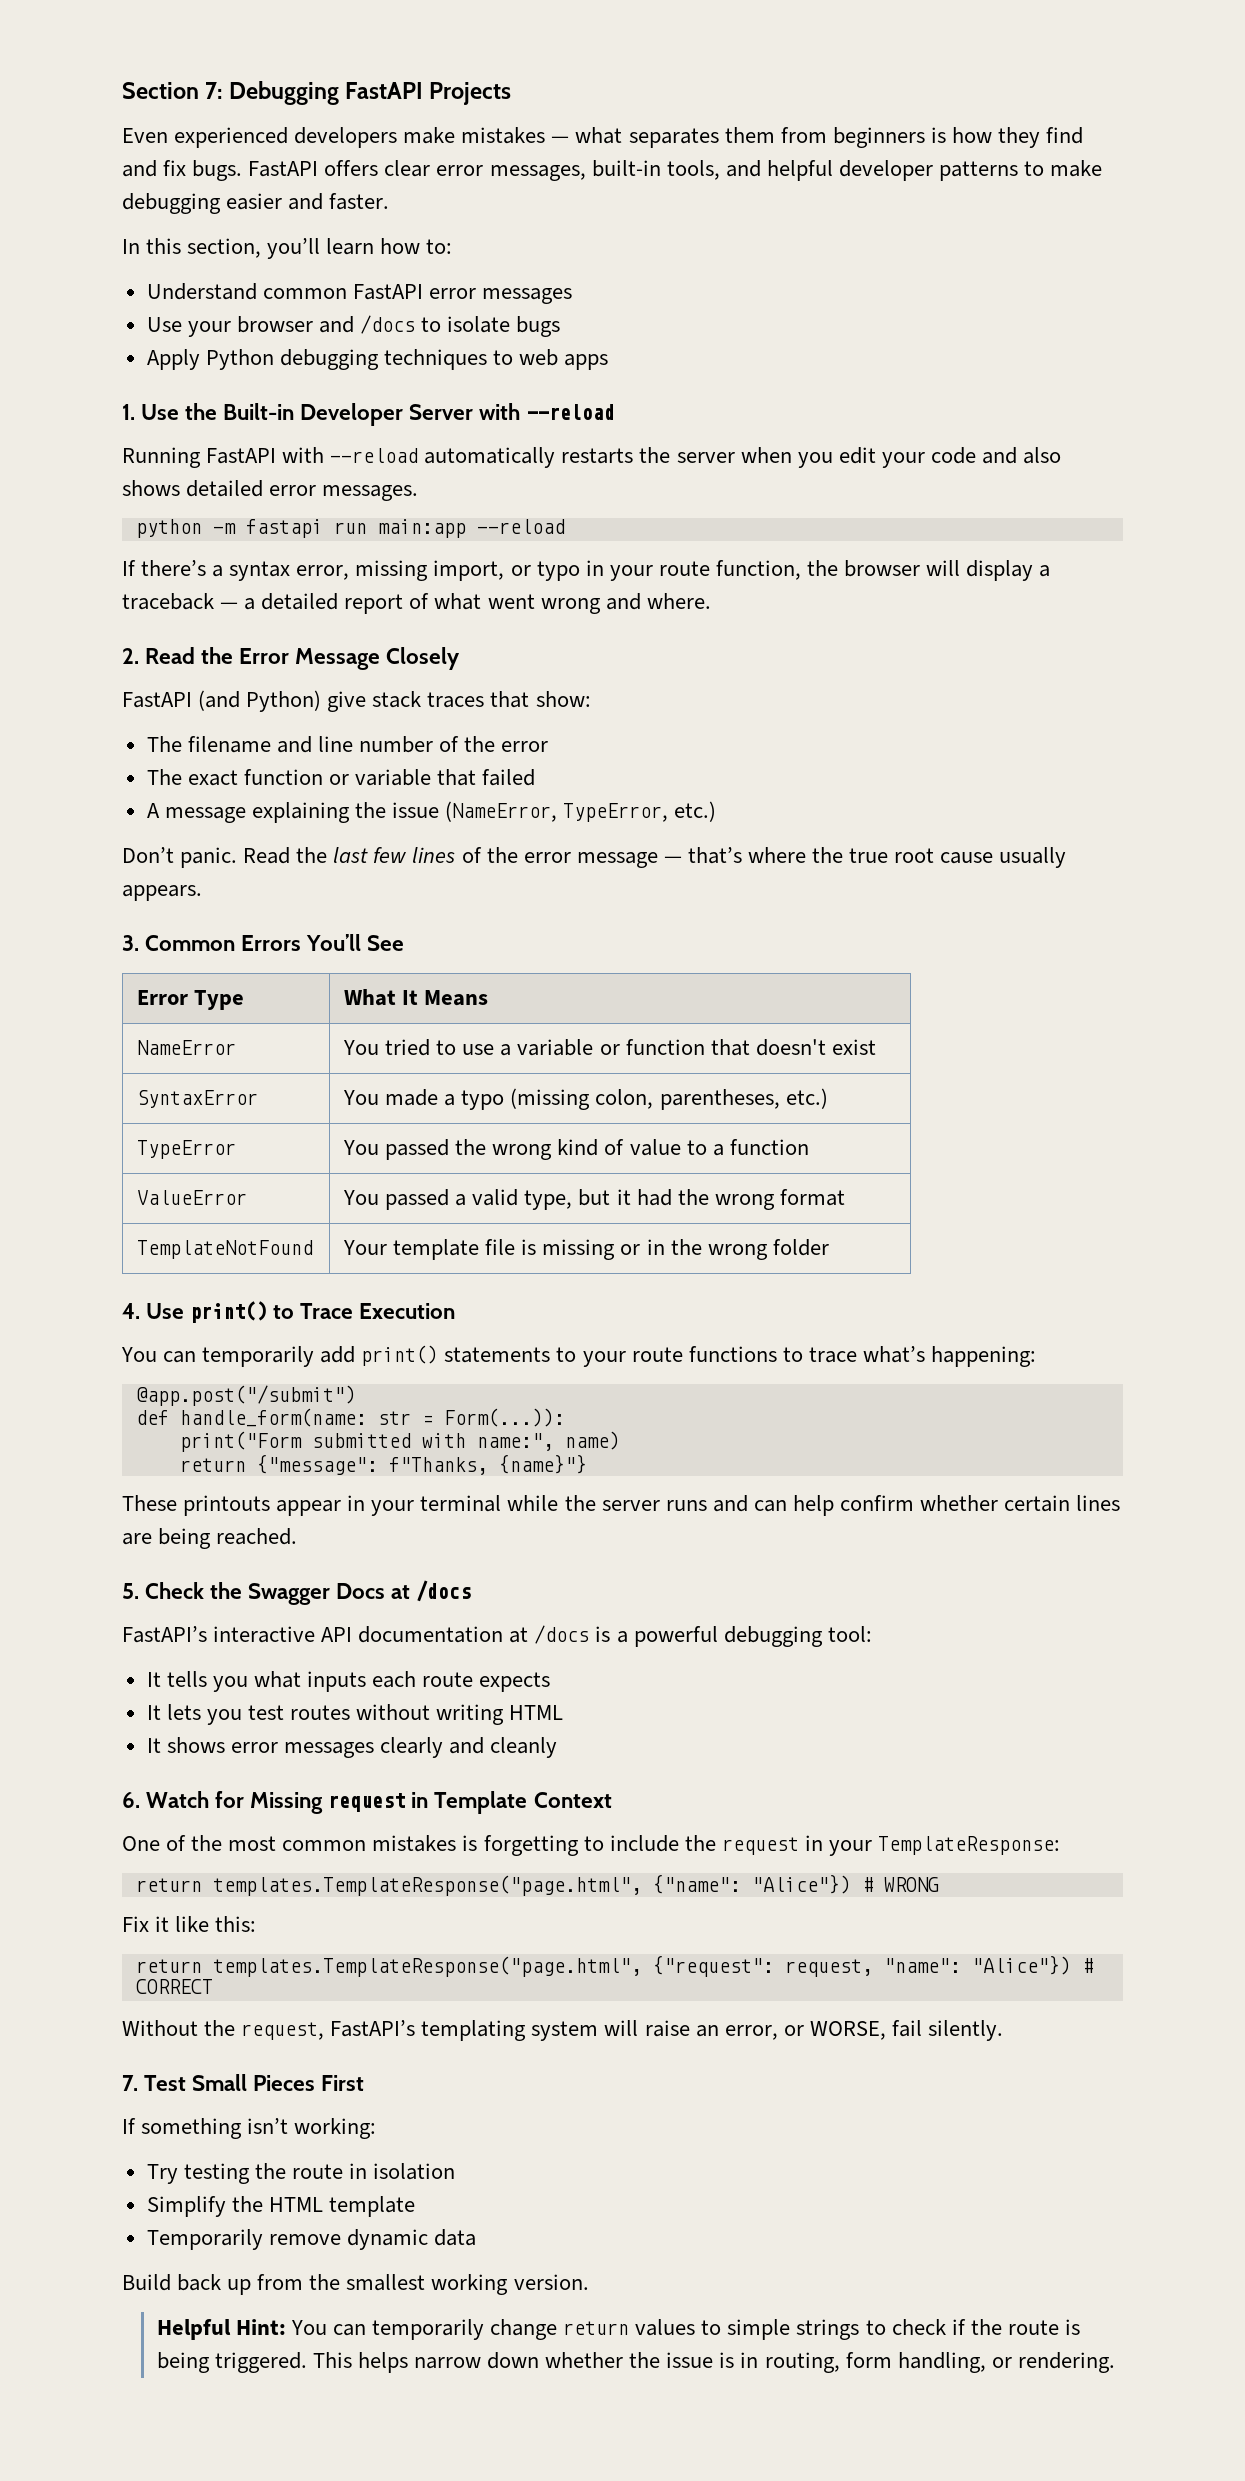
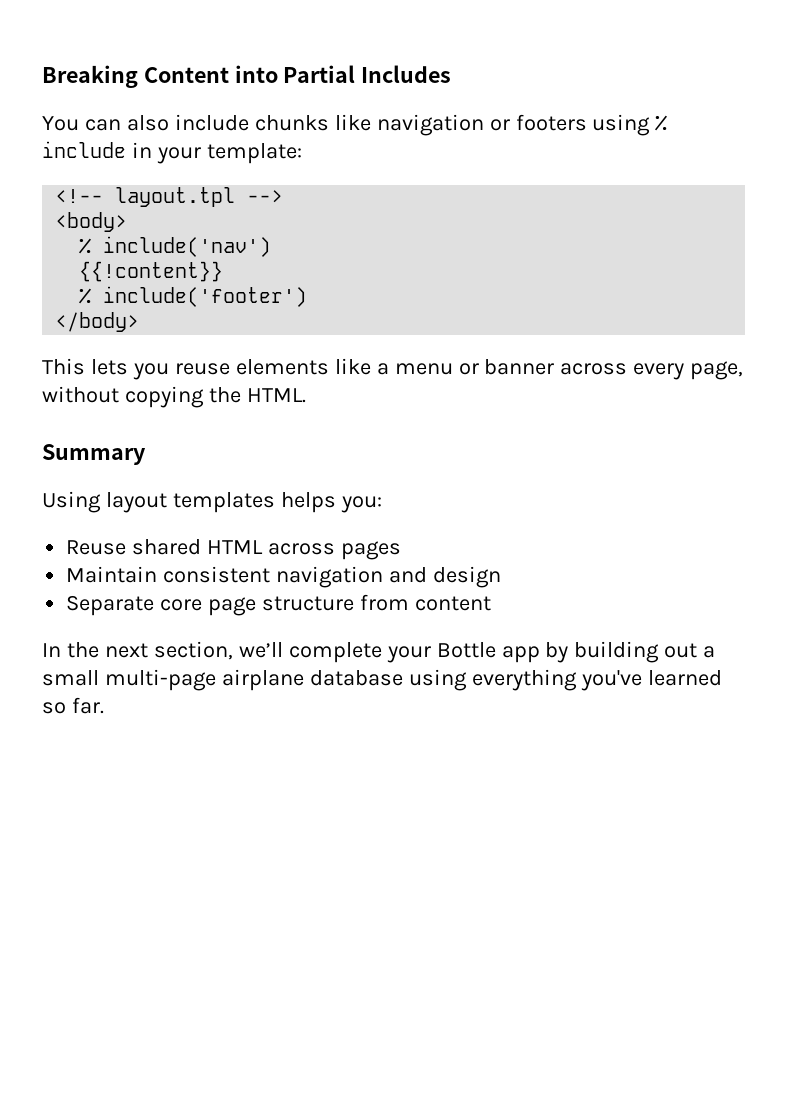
[122,81,512,105] [122,127,1084,148] [122,160,1103,181] [122,193,390,214] [122,238,453,259] [146,283,573,304] [146,315,561,337] [146,349,609,370] [122,403,615,426] [122,447,1062,468] [122,480,419,501] [135,519,565,538] [122,560,1051,581] [122,593,711,614] [122,647,461,670] [122,690,591,712] [146,736,549,753] [146,769,536,786] [146,801,717,823] [122,847,1067,868] [122,885,202,901] [122,934,405,951] [137,990,245,1010] [344,989,489,1006] [137,1040,237,1055] [343,1039,876,1056] [137,1090,259,1108] [343,1088,828,1110] [137,1140,237,1159] [343,1139,809,1160] [137,1190,248,1205] [343,1189,845,1210] [137,1240,314,1259] [343,1239,829,1260] [122,1301,456,1323] [121,1345,1036,1367] [135,1385,356,1406] [135,1408,565,1427] [179,1431,620,1452] [179,1454,587,1475] [122,1495,1121,1516] [122,1528,298,1549] [122,1580,472,1605] [122,1625,872,1647] [146,1671,551,1692] [146,1704,564,1725] [146,1737,558,1758] [122,1791,612,1814] [122,1835,1061,1856] [135,1874,939,1896] [122,1916,257,1932] [135,1955,1093,1977] [135,1979,213,1994] [122,2020,1003,2041] [122,2074,365,2091] [122,2118,377,2139] [146,2163,456,2184] [146,2196,415,2217] [146,2229,476,2250] [122,2274,589,2295] [156,2319,1080,2340] [156,2352,1115,2373] Section 7: Debugging FastAPI Projects // Even experienced developers make mistakes — what separates them from beginners is how they find and fix bugs. FastAPI offers clear error messages, built-in tools, and helpful developer patterns to make debugging easier and faster. // In this section, you’ll learn how to: // Understand common FastAPI error messages // Use your browser and /docs to isolate bugs // Apply Python debugging techniques to web apps // 1. Use the Built-in Developer Server with --reload // Running FastAPI with --reload automatically restarts the server when you edit your code and also shows detailed error messages. // python -m fastapi run main:app --reload // If there’s a syntax error, missing import, or typo in your route function, the browser will display a traceback — a detailed report of what went wrong and where. // 2. Read the Error Message Closely // FastAPI (and Python) give stack traces that show: // The filename and line number of the error // The exact function or variable that failed // A message explaining the issue (NameError, TypeError, etc.) // Don’t panic. Read the last few lines of the error message — that’s where the true root cause usually appears. // 3. Common Errors You’ll See // Error Type | What It Means // NameError | You tried to use a variable or function that doesn't exist // SyntaxError | You made a typo (missing colon, parentheses, etc.) // TypeError | You passed the wrong kind of value to a function // ValueError | You passed a valid type, but it had the wrong format // TemplateNotFound | Your template file is missing or in the wrong folder // 4. Use print() to Trace Execution // You can temporarily add print() statements to your route functions to trace what’s happening: // @app.post("/submit") // def handle_form(name: str = Form(...)): // print("Form submitted with name:", name) // return {"message": f"Thanks, {name}"} // These printouts appear in your terminal while the server runs and can help confirm whether certain lines are being reached. // 5. Check the Swagger Docs at /docs // FastAPI’s interactive API documentation at /docs is a powerful debugging tool: // It tells you what inputs each route expects // It lets you test routes without writing HTML // It shows error messages clearly and cleanly // 6. Watch for Missing request in Template Context // One of the most common mistakes is forgetting to include the request in your TemplateResponse: // return templates.TemplateResponse("page.html", {"name": "Alice"}) # WRONG // Fix it like this: // return templates.TemplateResponse("page.html", {"request": request, "name": "Alice"}) # CORRECT // Without the request, FastAPI’s templating system will raise an error, or WORSE, fail silently. // 7. Test Small Pieces First // If something isn’t working: // Try testing the route in isolation // Simplify the HTML template // Temporarily remove dynamic data // Build back up from the smallest working version. // Helpful Hint: You can temporarily change return values to simple strings to check if the route is being triggered. This helps narrow down whether the issue is in routing, form handling, or rendering. -> [42,65,452,88] [42,114,668,136] [42,141,302,164] [55,187,284,207] [55,212,128,232] [79,236,272,257] [79,261,224,282] [79,286,308,307] [55,312,140,332] [42,358,744,380] [42,386,306,408] [42,444,146,465] [42,491,382,513] [66,539,401,560] [66,566,501,588] [66,594,491,616] [42,641,716,663] [42,669,722,691] [42,697,104,714] Breaking Content into Partial Includes // You can also include chunks like navigation or footers using % include in your template: // <!-- layout.tpl --> // <body> // % include('nav') // {{!content}} // % include('footer') // </body> // This lets you reuse elements like a menu or banner across every page, without copying the HTML. // Summary // Using layout templates helps you: // Reuse shared HTML across pages // Maintain consistent navigation and design // Separate core page structure from content // In the next section, we’ll complete your Bottle app by building out a small multi-page airplane database using everything you've learned so far.

